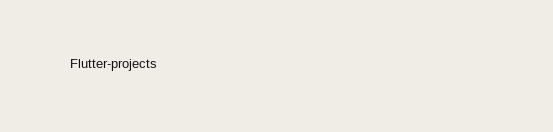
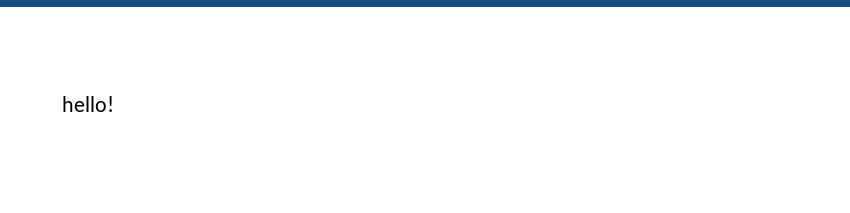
[70,59,157,71] Flutter-projects -> [62,96,114,112] hello!

